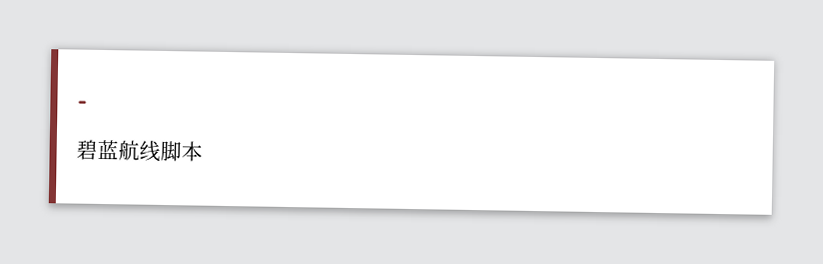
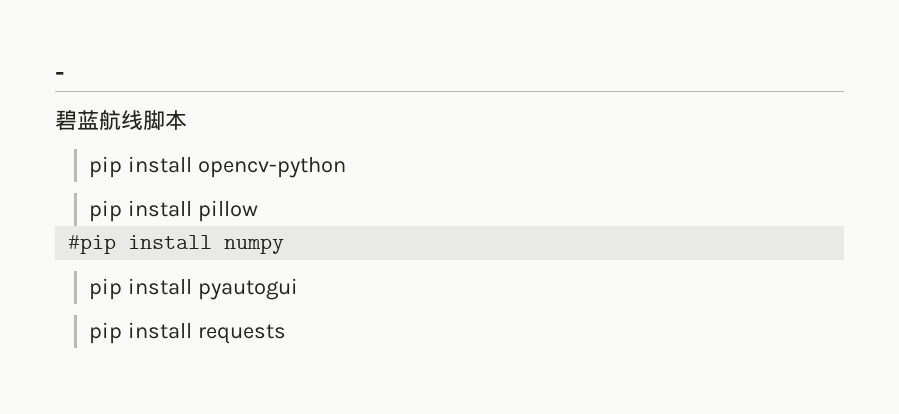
(203, 151) none -> [89,156,347,178] [89,200,259,222] [68,235,285,254] [89,278,299,300] [89,322,287,344] // pip install opencv-python // pip install pillow // #pip install numpy // pip install pyautogui // pip install requests

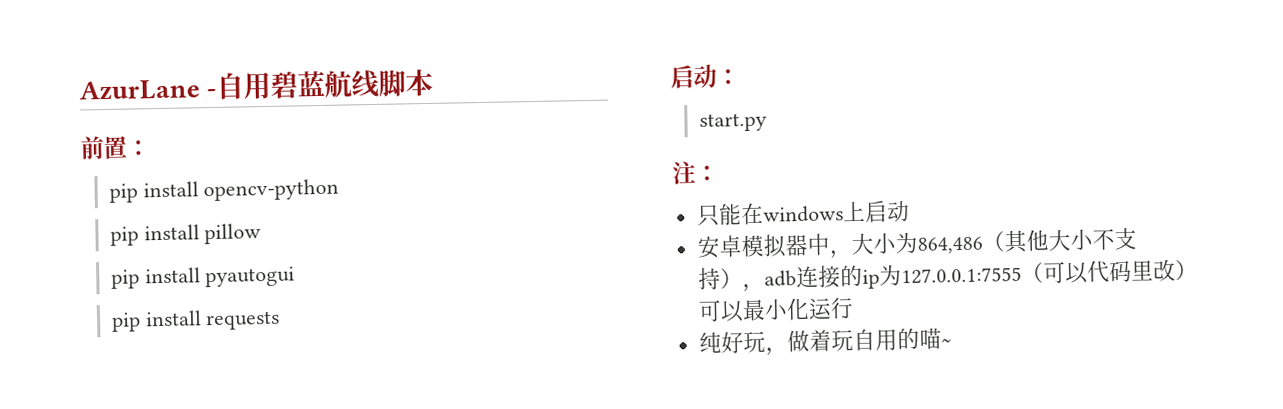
(55, 76) none -> [79,79,200,101] AzurLane
(65, 76) // -> [216,71,272,100] 自用
(187, 120) none -> [80,135,150,160] // 前置：
[68,235,285,254] // #pip install numpy -> (262, 234) none
(287, 334) none -> [670,64,740,89] [698,112,767,132] [672,160,719,185] [696,200,910,227] [696,227,1137,259] [697,259,1198,293] [697,297,854,323] [698,327,952,356] // 启动： // start.py // 注： // 只能在windows上启动 // 安卓模拟器中，大小为864,486（其他大小不支持），adb连接的ip为127.0.0.1:7555（可以代码里改）可以最小化运行 // 纯好玩，做着玩自用的喵~

